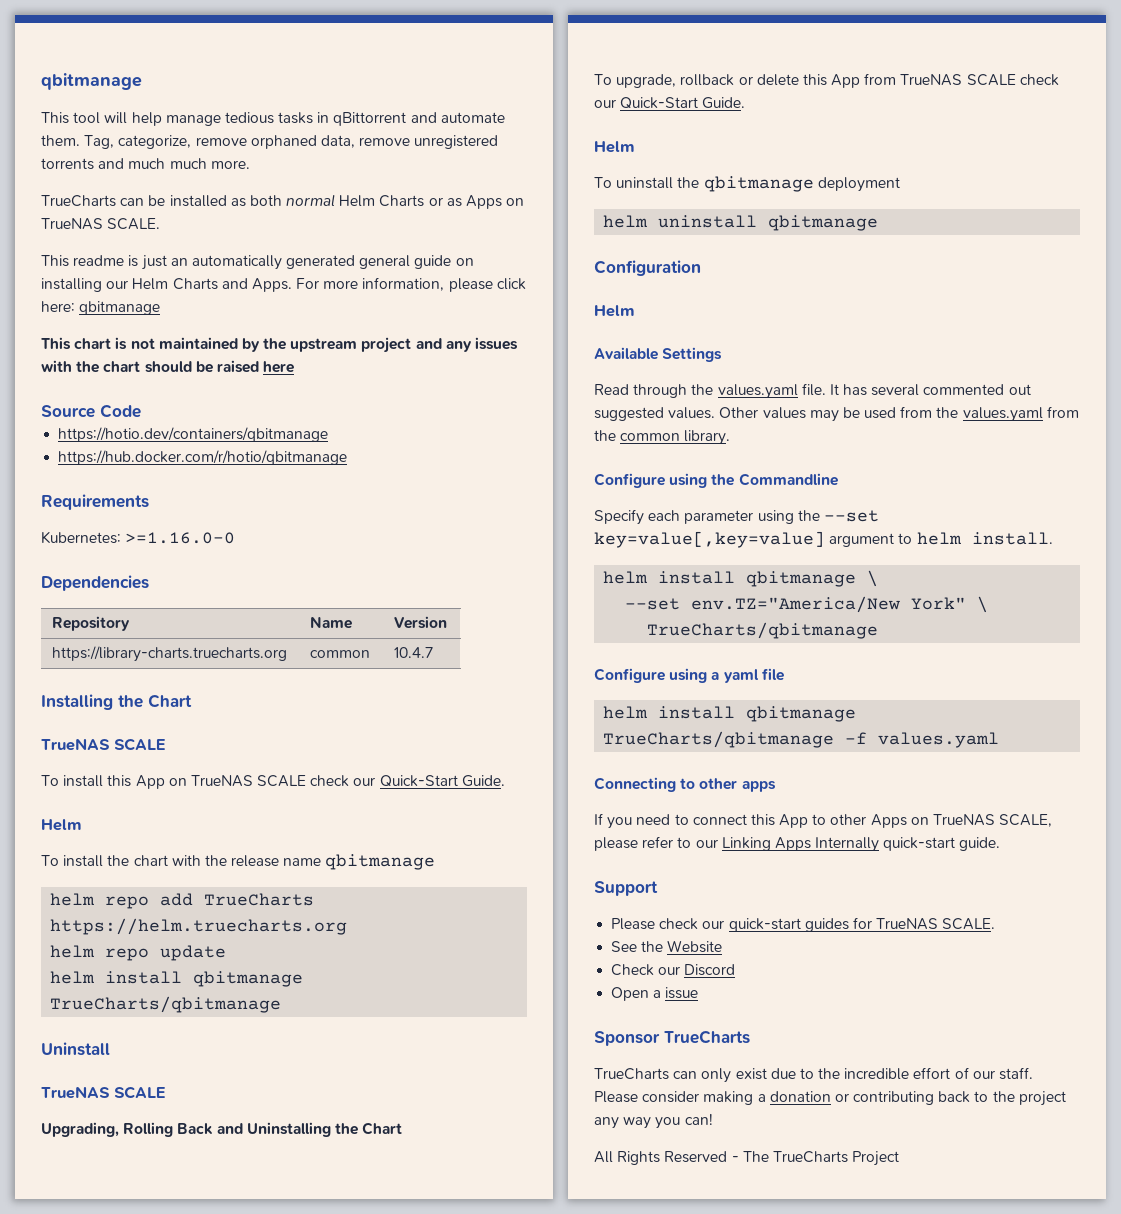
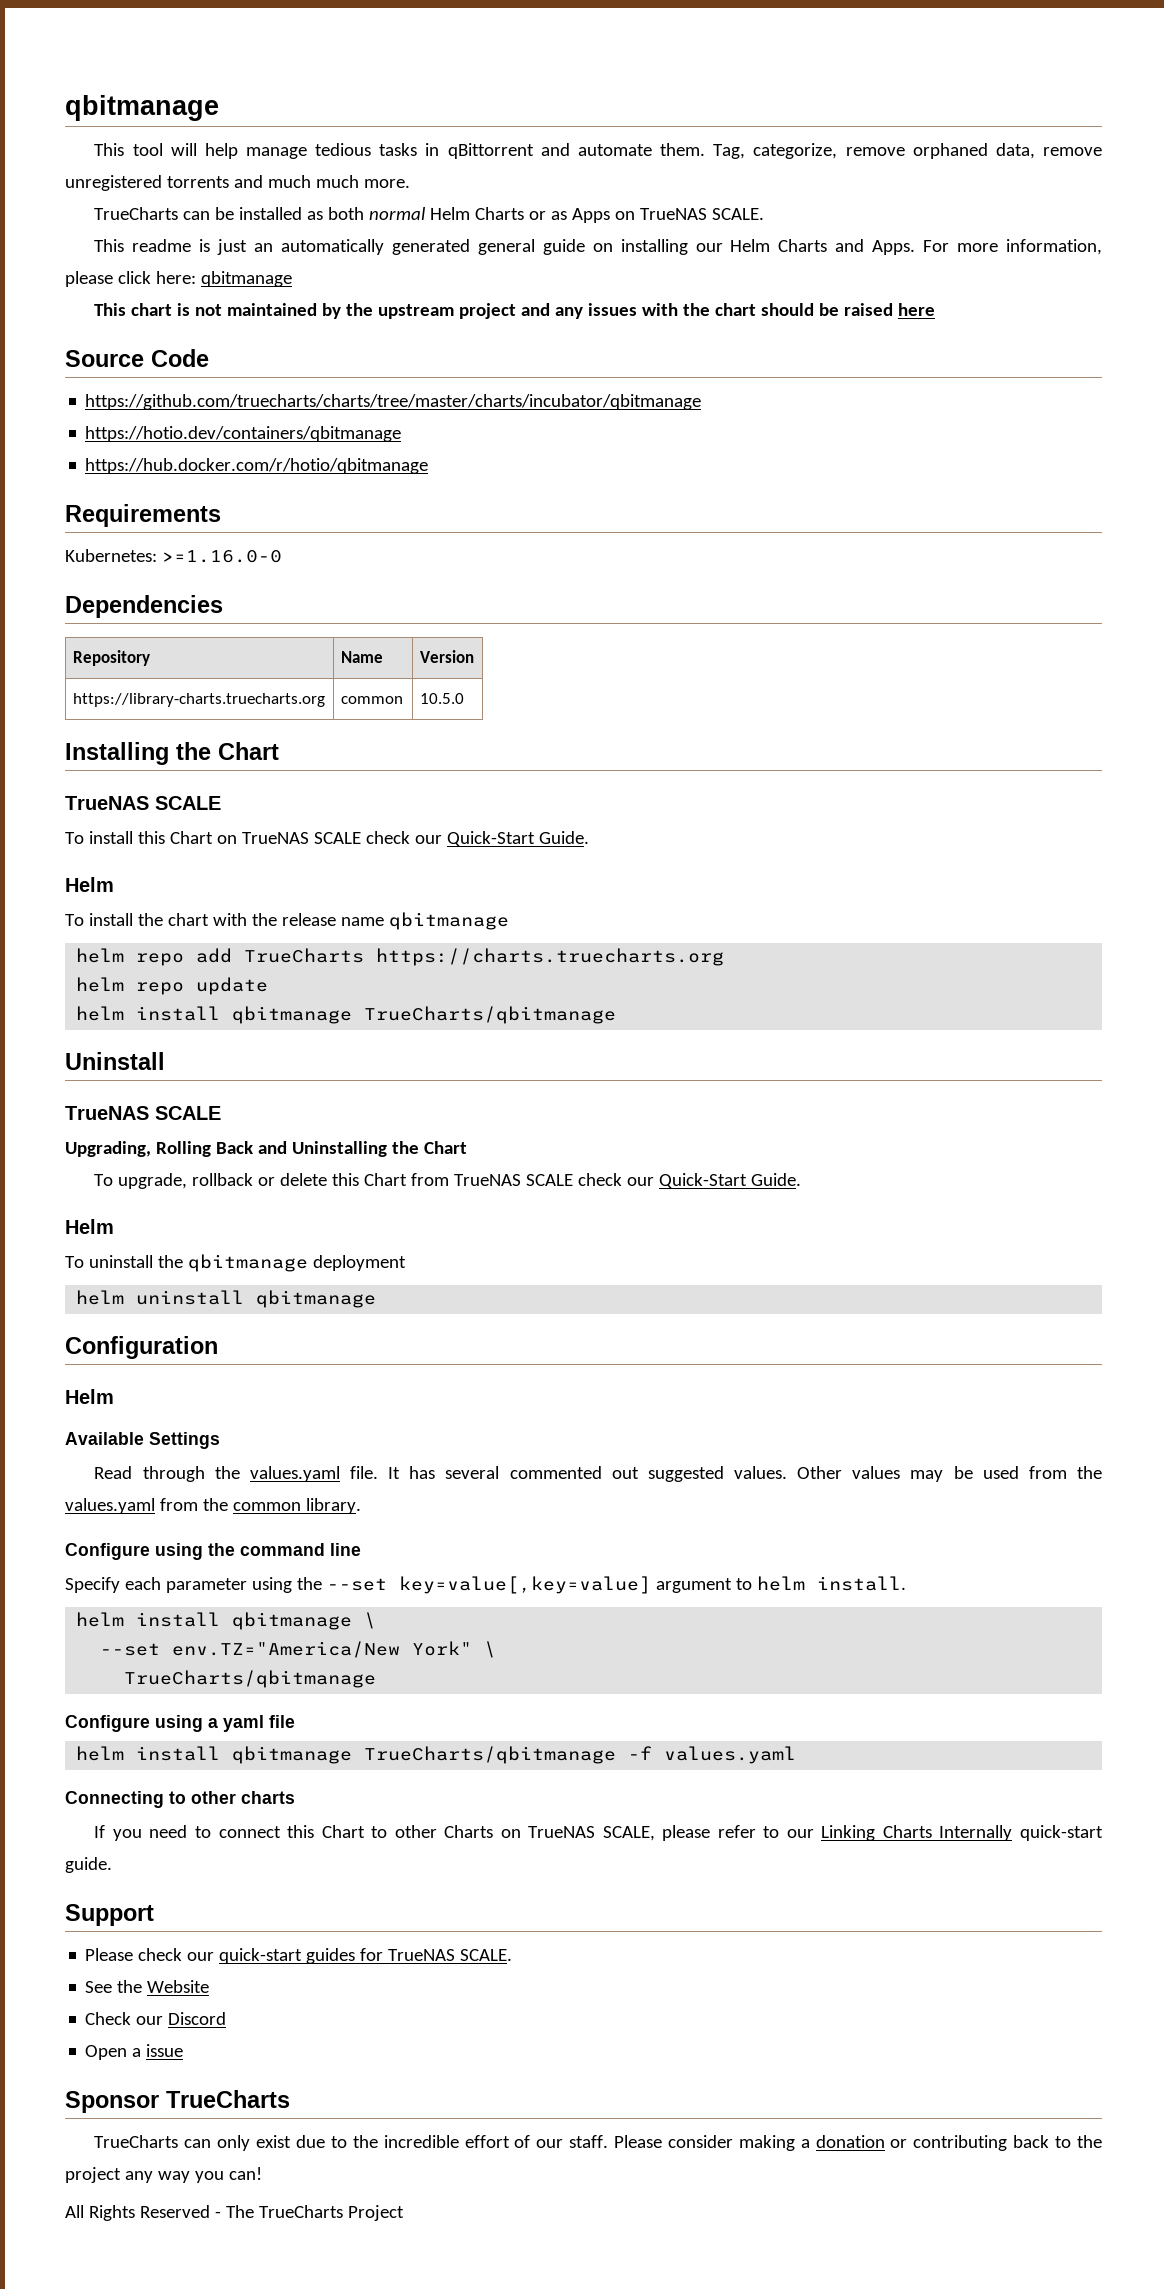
(141, 411) none -> [85,394,702,410] // https://github.com/truecharts/charts/tree/master/charts/incubator/qbitmanage
[394,647,434,658] 10.4.7 -> [419,693,464,704] 10.5.0
[135,775,165,789] App -> [169,831,213,844] Chart
[50,918,348,935] https://helm.truecharts.org -> [376,948,725,966] https://charts.truecharts.org
[831,74,861,88] App -> [364,1173,408,1186] Chart
[738,473,838,486] Commandline -> [240,1543,361,1556] command line
[741,781,776,792] apps -> [241,1791,295,1804] charts
[779,814,907,828] App to other Apps -> [321,1825,494,1838] Chart to other Charts
[774,837,811,851] Apps -> [882,1825,932,1838] Charts

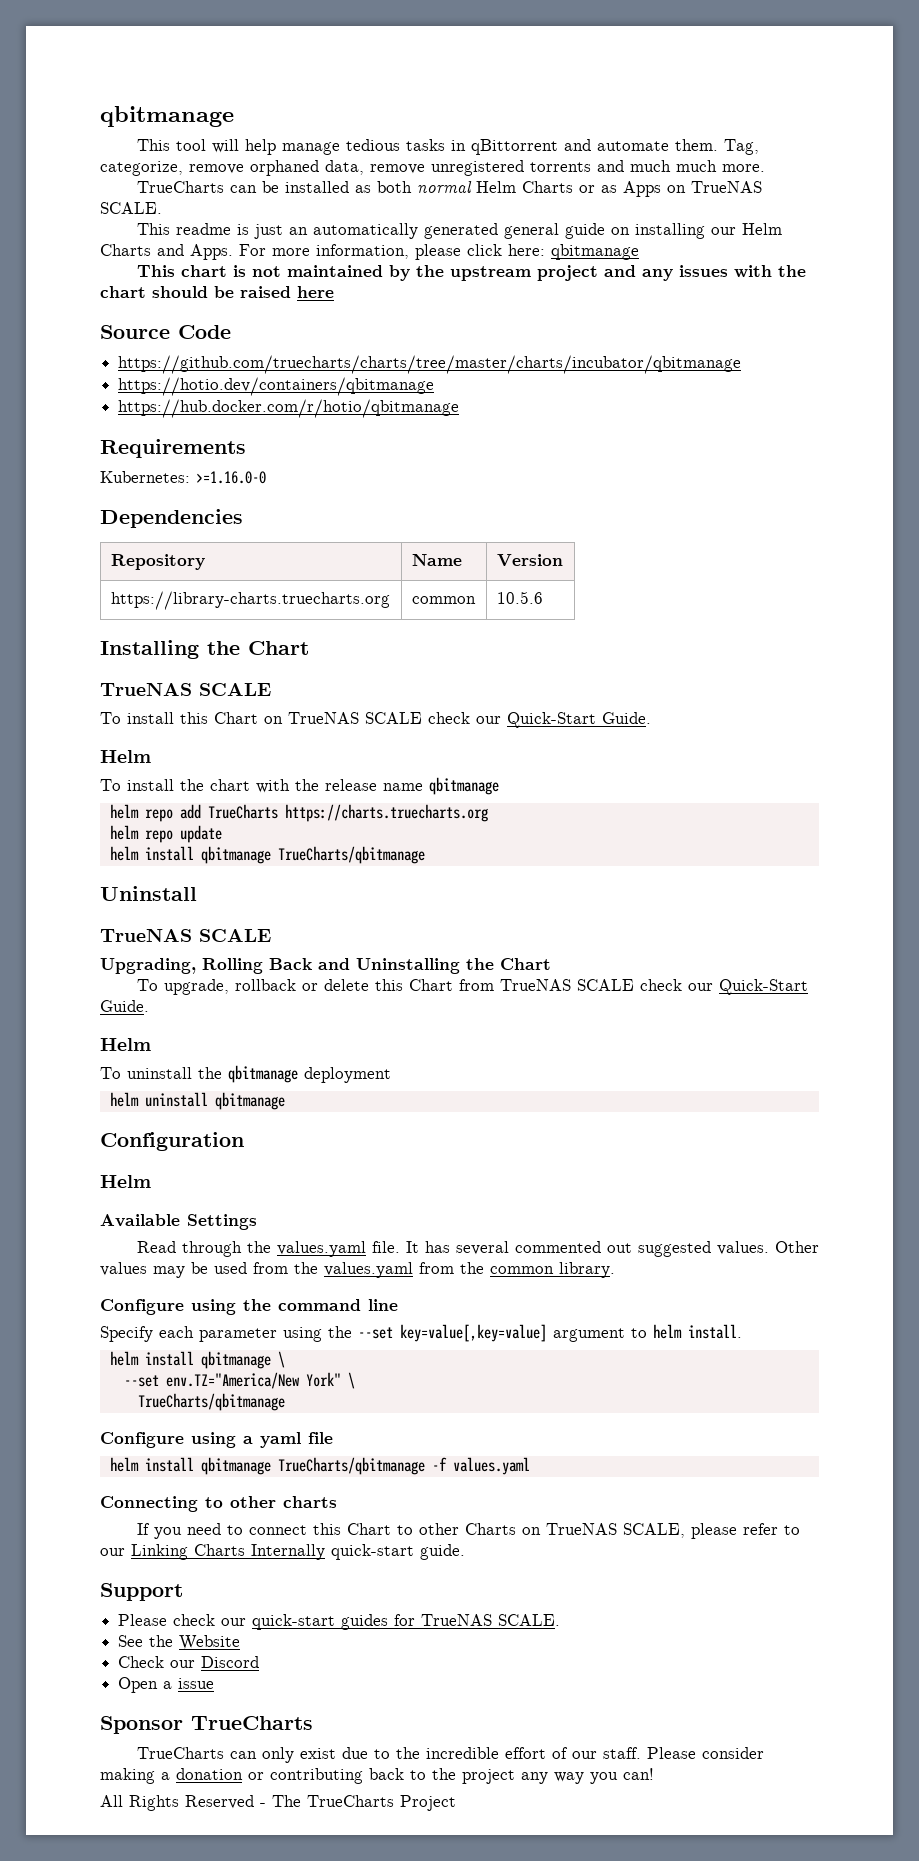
[419,693,464,704] 10.5.0 -> [496,591,543,604] 10.5.6

